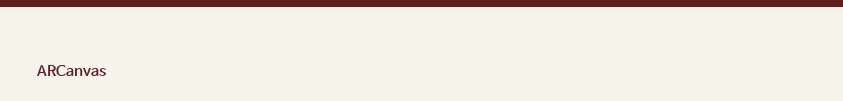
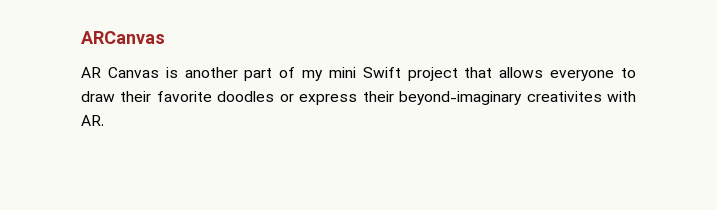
(106, 70) none -> [81,67,636,81] [81,91,637,105] [81,115,104,126] // AR Canvas is another part of my mini Swift project that allows everyone to draw their favorite doodles or express their beyond-imaginary creativites with AR.

